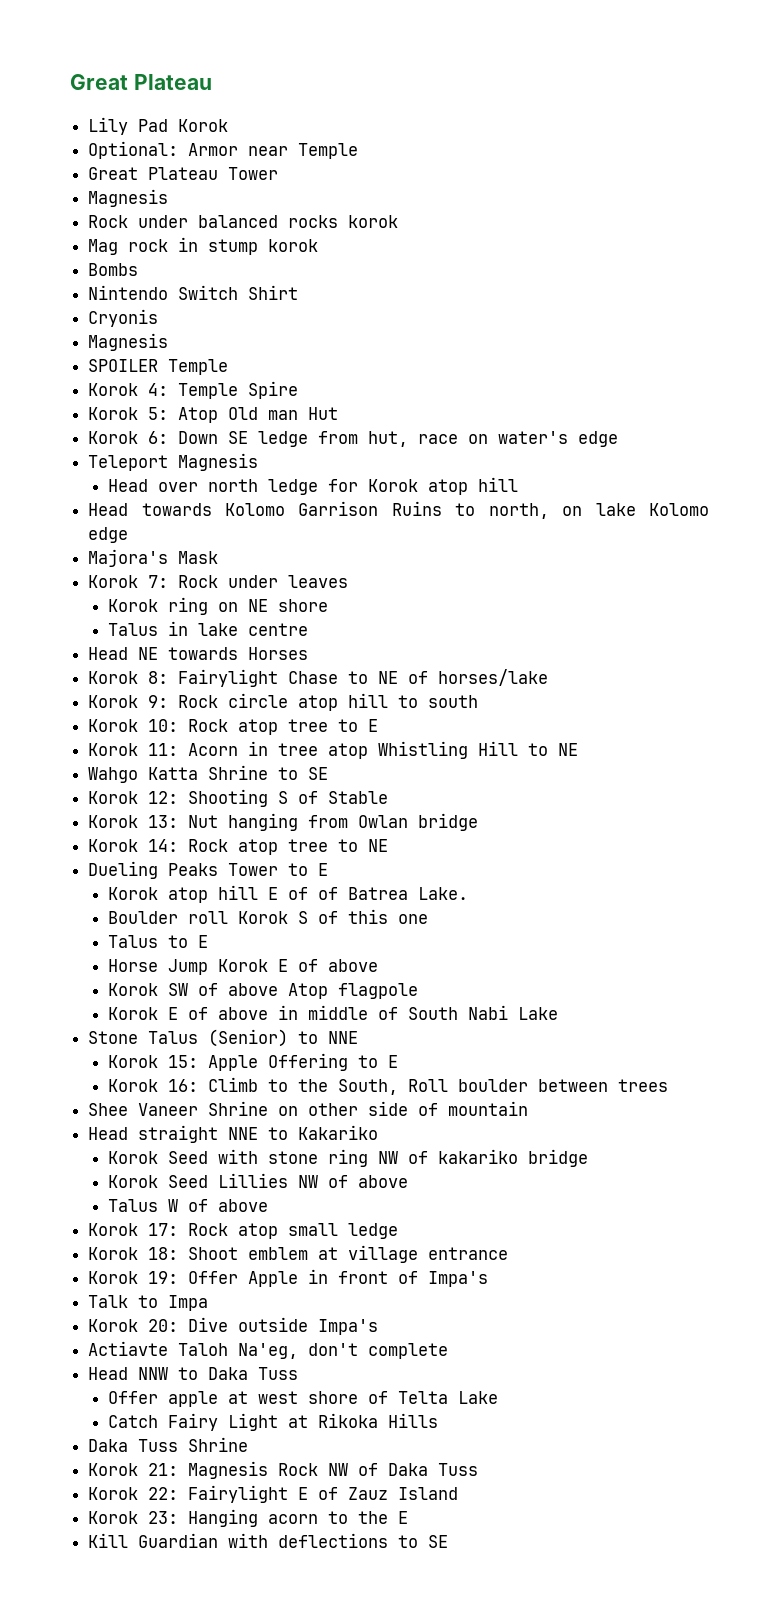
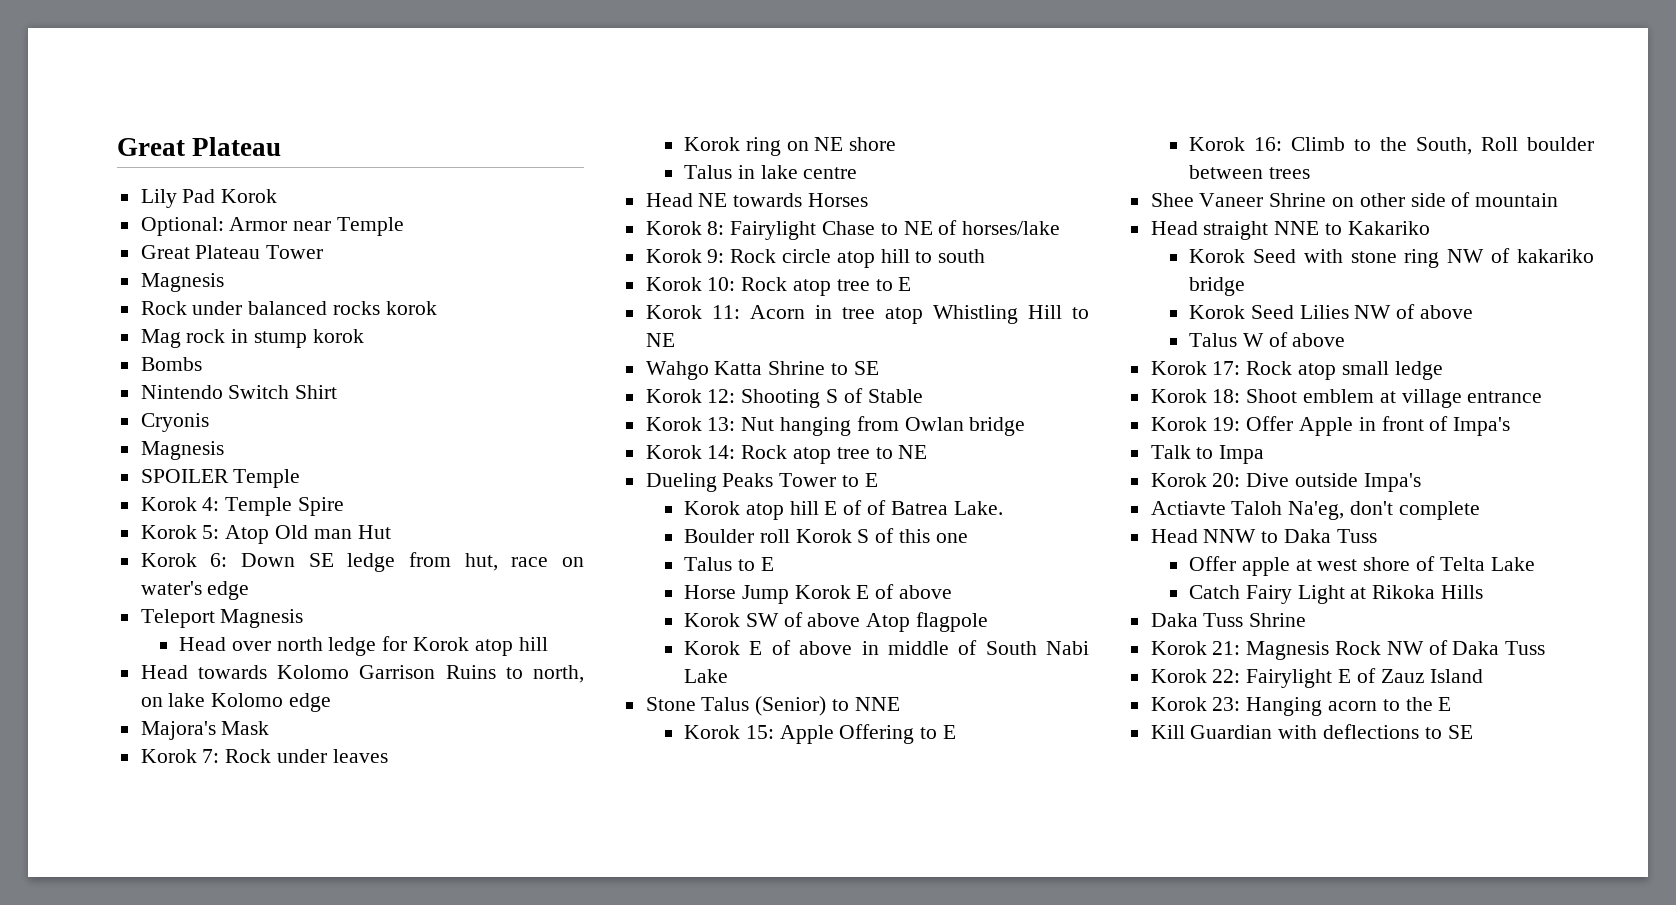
[218,1173,289,1188] Lillies -> [1299,305,1349,319] Lilies

